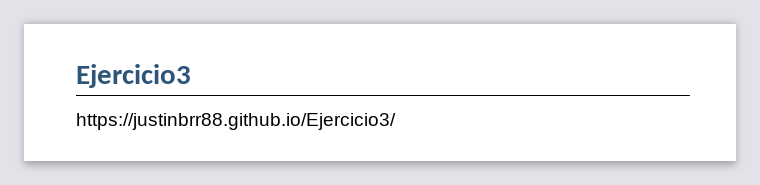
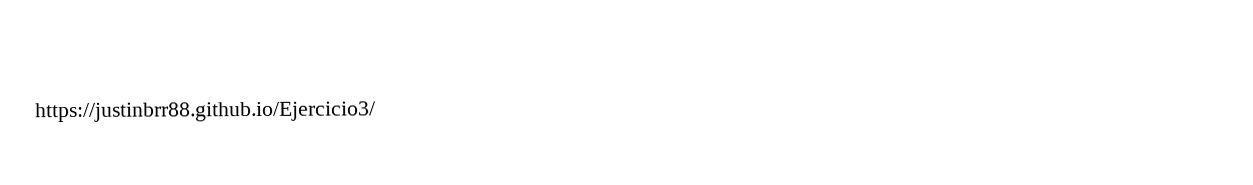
[76,64,191,88] Ejercicio3 // -> (35, 112) none

